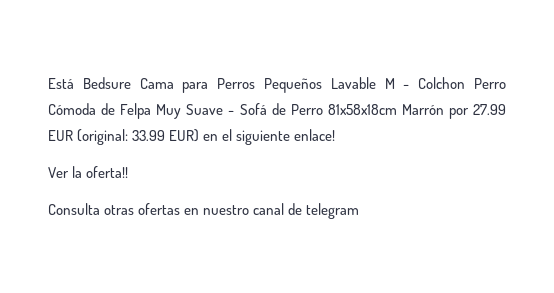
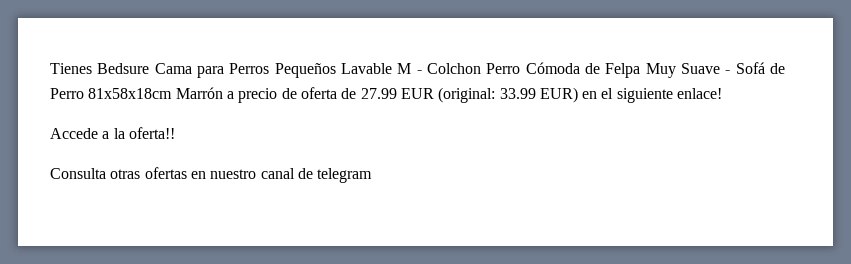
[48,78,74,89] Está -> [50,63,92,74] Tienes
[448,108,469,119] por -> [226,87,357,103] a precio de oferta de
[48,167,69,178] Ver -> [50,128,110,139] Accede a

